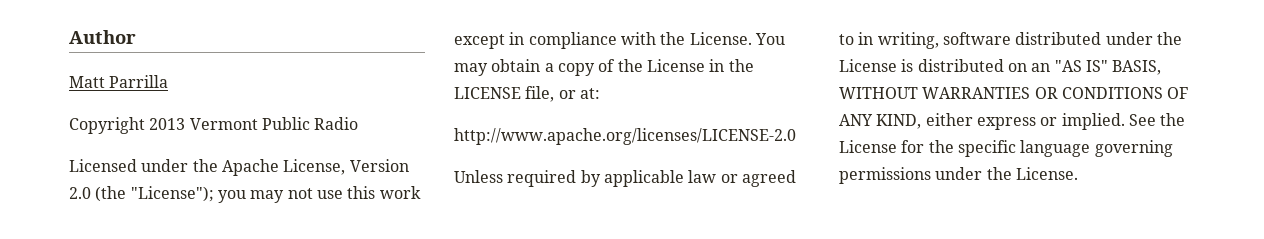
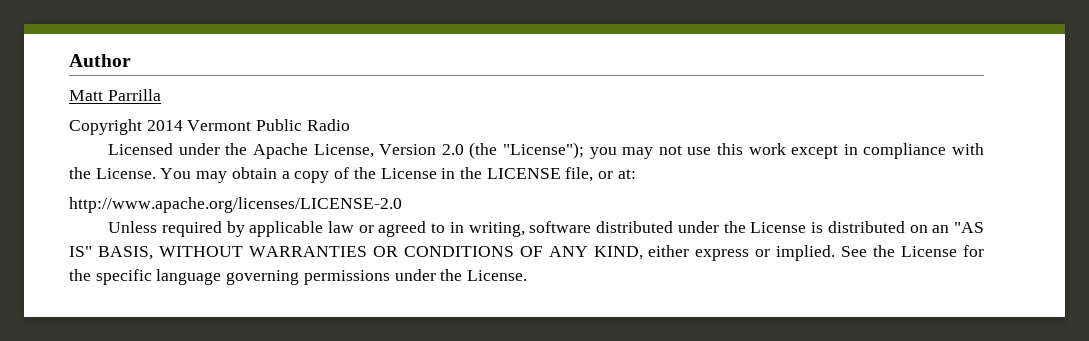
[149,118,186,130] 2013 -> [146,120,183,131] 2014

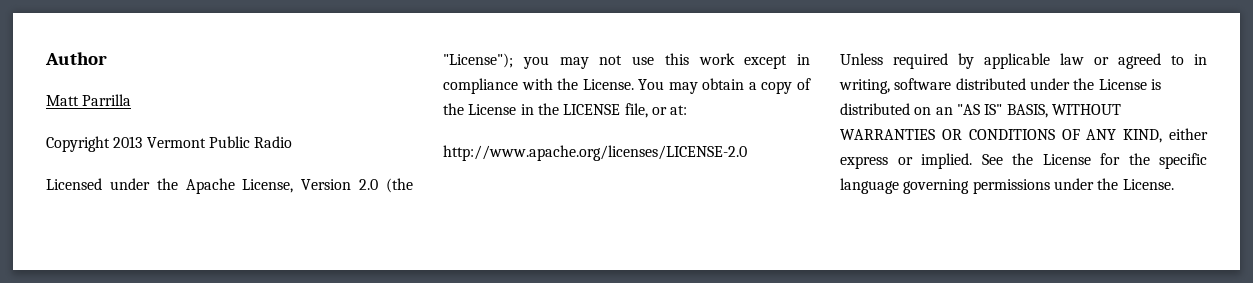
[146,120,183,131] 2014 -> [113,136,143,148] 2013

